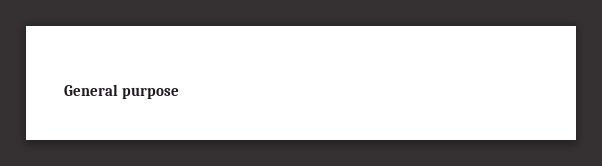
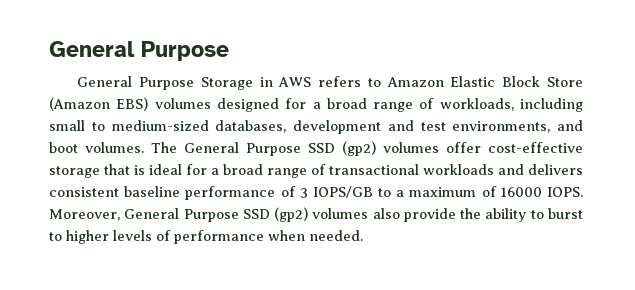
[64,84,180,99] General purpose -> [49,41,229,61] [77,76,584,90] [49,97,584,112] [49,120,583,134] [49,141,583,156] [49,164,583,178] [49,186,583,200] [49,207,583,222] [49,230,363,244] General Purpose // General Purpose Storage in AWS refers to Amazon Elastic Block Store (Amazon EBS) volumes designed for a broad range of workloads, including small to medium-sized databases, development and test environments, and boot volumes. The General Purpose SSD (gp2) volumes offer cost-effective storage that is ideal for a broad range of transactional workloads and delivers consistent baseline performance of 3 IOPS/GB to a maximum of 16000 IOPS. Moreover, General Purpose SSD (gp2) volumes also provide the ability to burst to higher levels of performance when needed.

